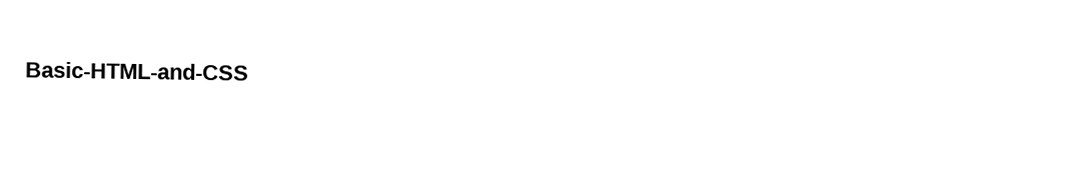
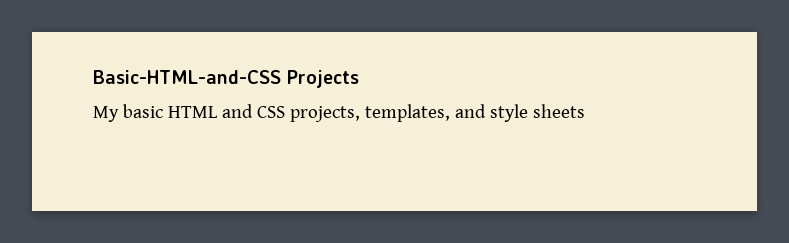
(249, 71) none -> [286,70,359,88] [93,104,585,122] Projects // My basic HTML and CSS projects, templates, and style sheets

